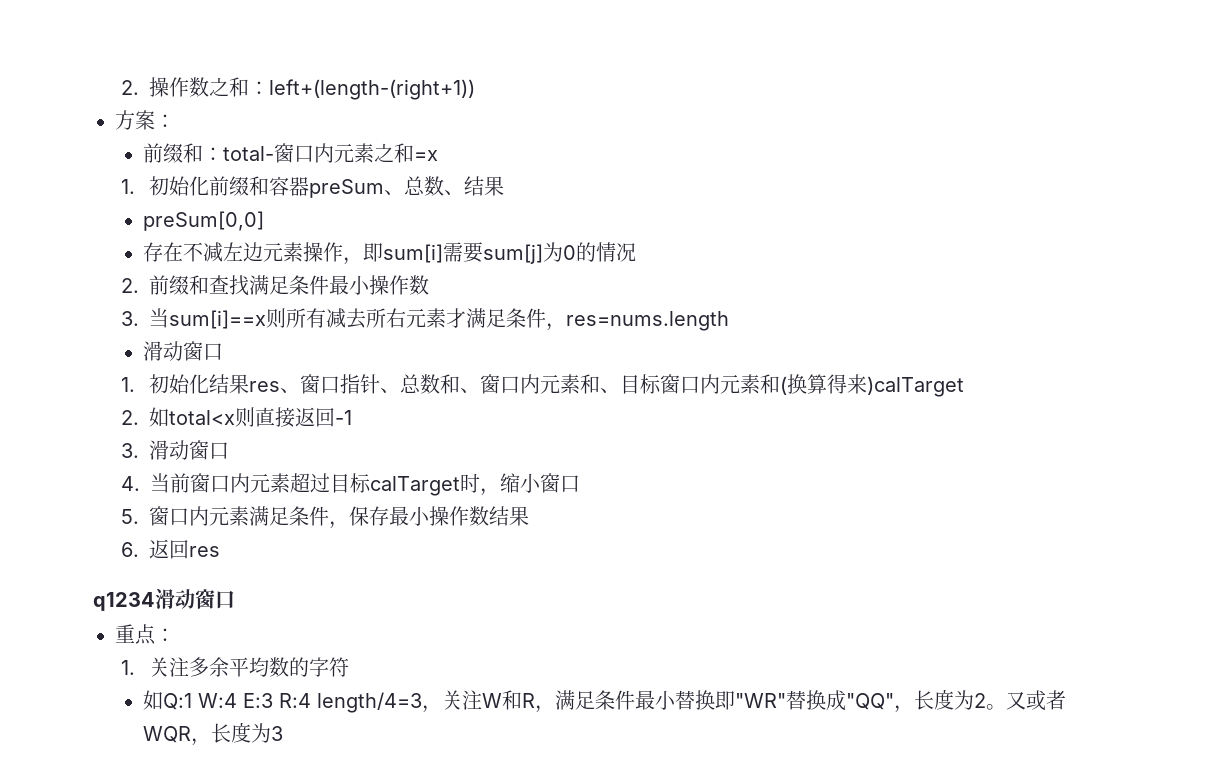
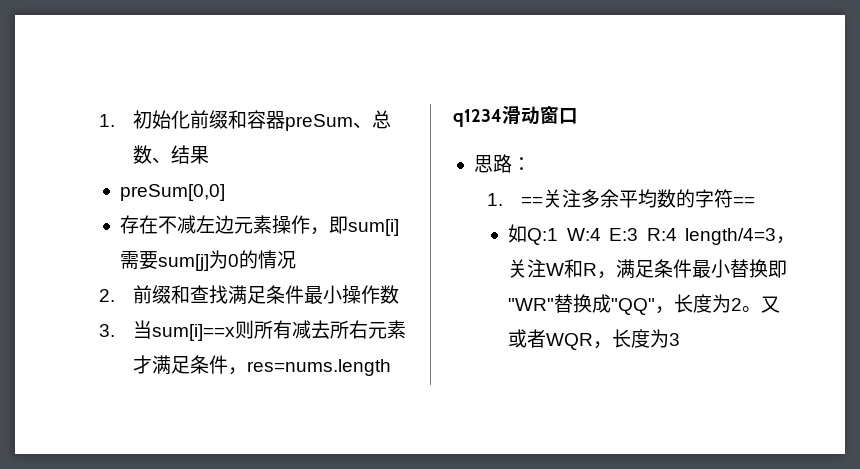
[120,77,475,100] [115,110,175,130] [142,143,438,163] 2.操作数之和：left+(length-(right+1)) // 方案： // 前缀和：total-窗口内元素之和=x // -> (99, 120) none
[142,341,223,361] [120,374,964,397] [120,407,352,428] [120,440,229,460] [120,473,580,496] [120,506,529,529] [120,539,220,559] // 滑动窗口 // 1.初始化结果res、窗口指针、总数和、窗口内元素和、目标窗口内元素和(换算得来)calTarget // 2.如total<x则直接返回-1 // 3.滑动窗口 // 4.当前窗口内元素超过目标calTarget时，缩小窗口 // 5.窗口内元素满足条件，保存最小操作数结果 // 6.返回res -> (392, 367) none
[115,624,156,645] 重点 -> [473,154,512,173] 思路
(135, 667) none -> [521,196,544,206] ==
(349, 667) none -> [733,196,756,206] ==

